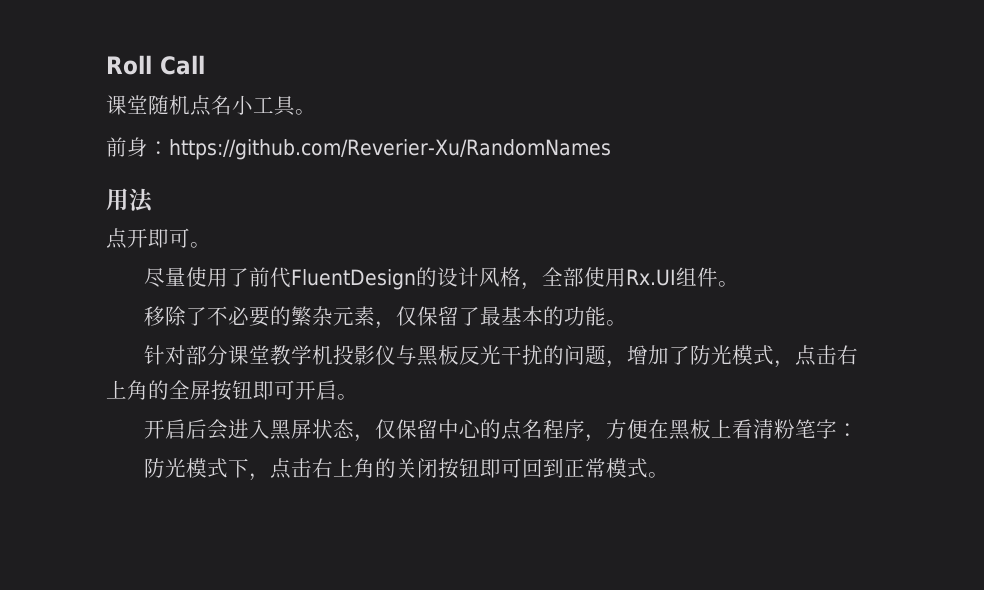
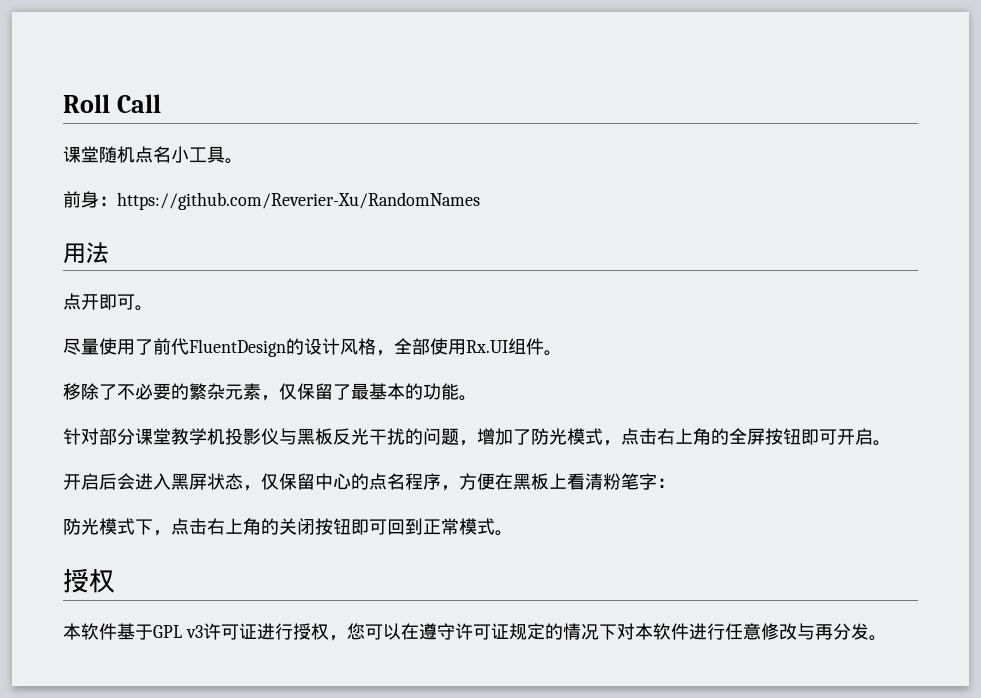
(670, 475) none -> [63,568,115,593] [63,623,887,641] // 授权 // 本软件基于GPL v3许可证进行授权，您可以在遵守许可证规定的情况下对本软件进行任意修改与再分发。

